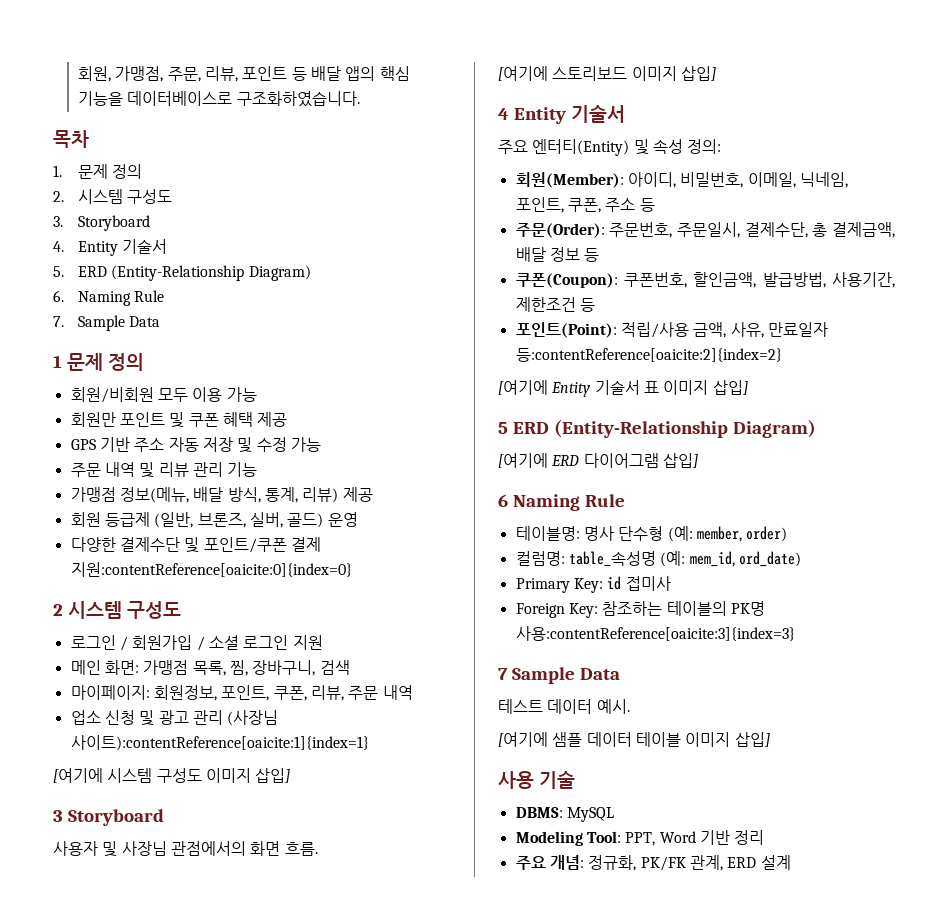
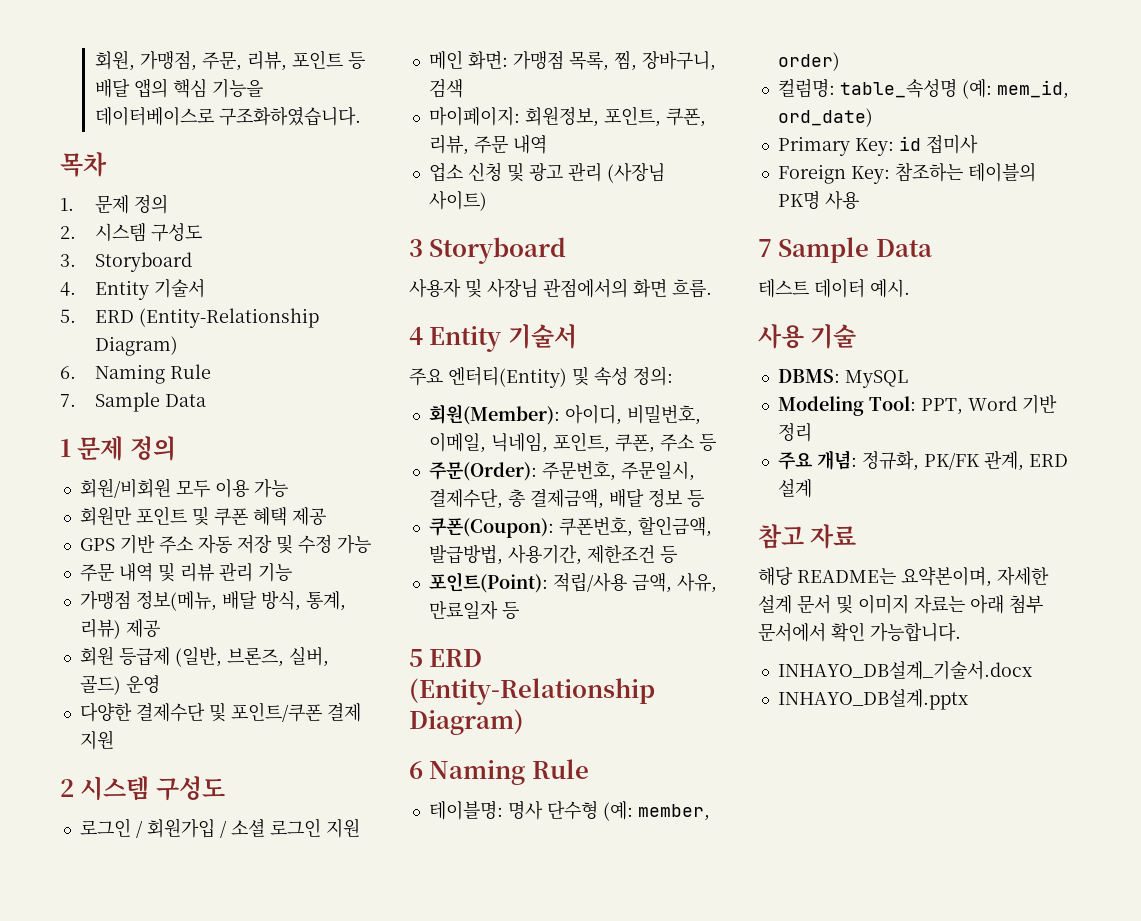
[70,562,352,577] 지원:contentReference[oaicite:0]{index=0} -> [79,730,114,750] 지원
[70,735,369,751] [53,768,291,783] 사이트):contentReference[oaicite:1]{index=1} // [여기에 시스템 구성도 이미지 삽입] -> [428,191,487,211] 사이트)
[498,66,716,81] // [여기에 스토리보드 이미지 삽입] -> (712, 288) none
[515,348,782,362] [498,380,748,397] 등:contentReference[oaicite:2]{index=2} // [여기에 Entity 기술서 표 이미지 삽입] -> [501,602,519,619] 등
[498,453,698,468] // [여기에 ERD 다이어그램 삽입] -> (524, 722) none
[515,626,795,641] 사용:contentReference[oaicite:3]{index=3} -> [824,191,859,210] 사용
[498,732,770,747] // [여기에 샘플 데이터 테이블 이미지 삽입] -> (910, 288) none
(791, 862) none -> [758,524,857,549] [758,566,1049,587] [758,594,1043,614] [758,622,961,642] [777,661,1032,680] [777,689,968,710] // 참고 자료 // 해당 README는 요약본이며, 자세한 설계 문서 및 이미지 자료는 아래 첨부 문서에서 확인 가능합니다. // INHAYO_DB설계_기술서.docx // INHAYO_DB설계.pptx

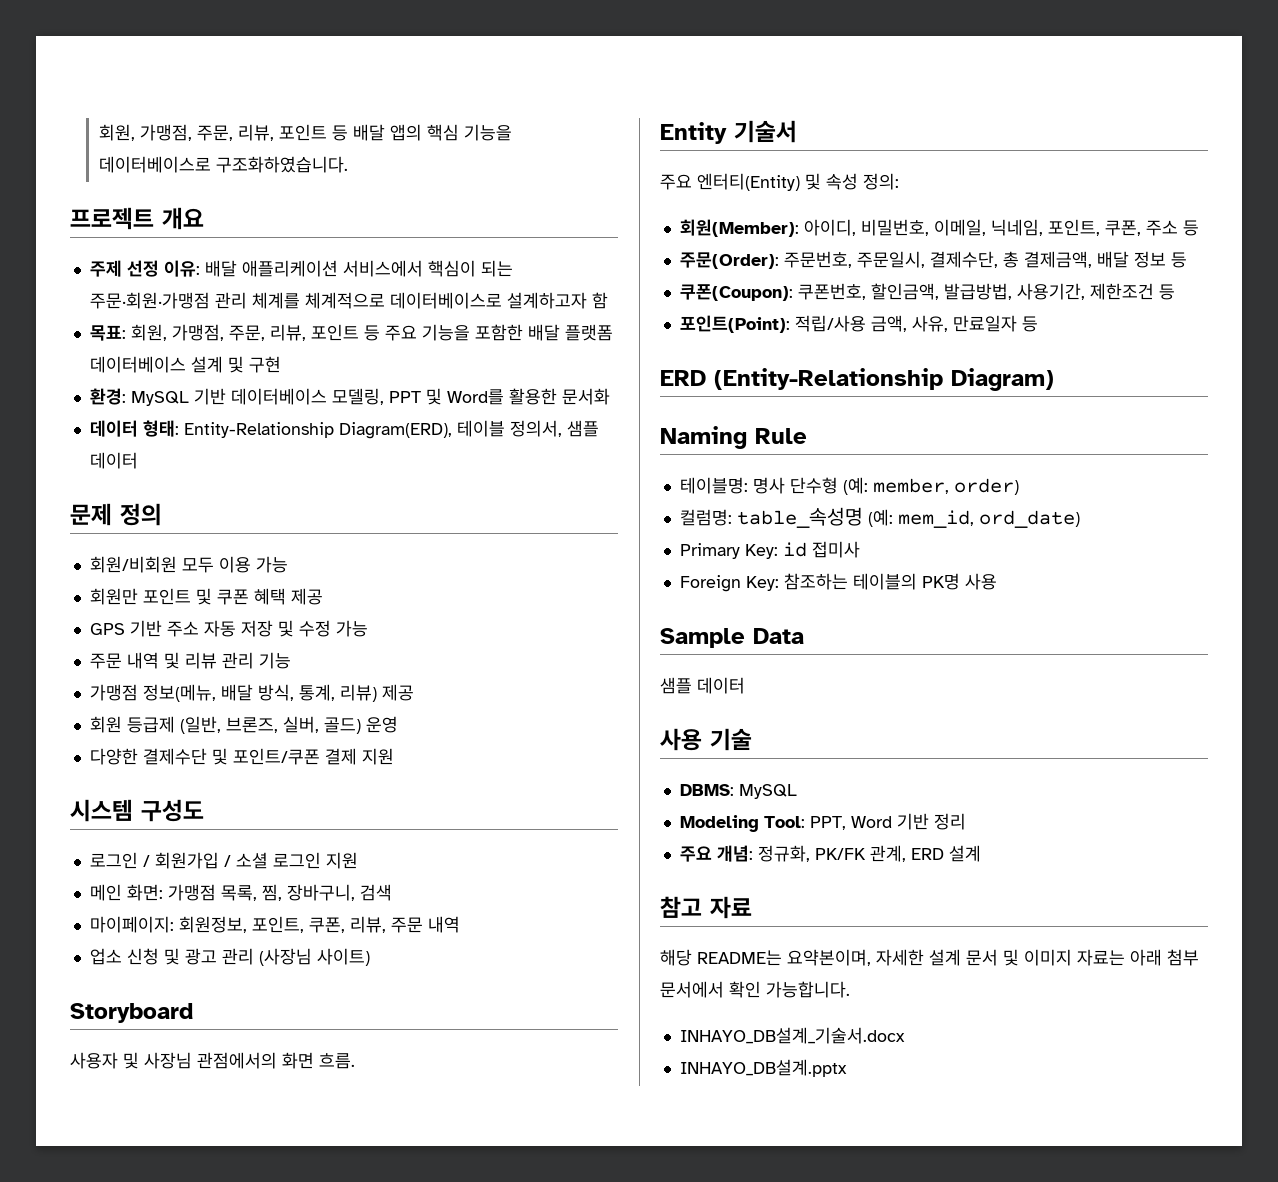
[60,152,107,177] [60,194,168,214] [60,223,202,242] [60,252,192,272] [60,279,205,300] [60,308,319,328] [94,336,178,356] [60,364,211,384] [60,392,206,412] [60,439,71,457] 목차 // 1. 문제 정의 // 2. 시스템 구성도 // 3. Storyboard // 4. Entity 기술서 // 5. ERD (Entity-Relationship Diagram) // 6. Naming Rule // 7. Sample Data // 1 -> [70,207,204,230] [89,260,513,277] [89,292,608,309] [89,324,613,341] [89,356,281,373] [89,388,610,406] [89,420,599,439] [89,452,138,469] 프로젝트 개요 // 주제 선정 이유: 배달 애플리케이션 서비스에서 핵심이 되는 주문·회원·가맹점 관리 체계를 체계적으로 데이터베이스로 설계하고자 함 // 목표: 회원, 가맹점, 주문, 리뷰, 포인트 등 주요 기능을 포함한 배달 플랫폼 데이터베이스 설계 및 구현 // 환경: MySQL 기반 데이터베이스 모델링, PPT 및 Word를 활용한 문서화 // 데이터 형태: Entity-Relationship Diagram(ERD), 테이블 정의서, 샘플 데이터 //
[60,779,74,797] 2 -> (394, 756) none
[409,239,423,257] 3 -> (370, 957) none
[409,327,423,345] 4 -> (355, 1061) none
[409,649,483,667] [409,678,655,705] [409,709,524,735] [409,761,423,779] 5 ERD (Entity-Relationship Diagram) // 6 -> [660,368,1054,391] ERD (Entity-Relationship Diagram) //
[758,237,932,263] [758,278,910,298] 7 Sample Data // 테스트 데이터 예시. -> [660,628,804,648] [660,677,745,694] Sample Data // 샘플 데이터

